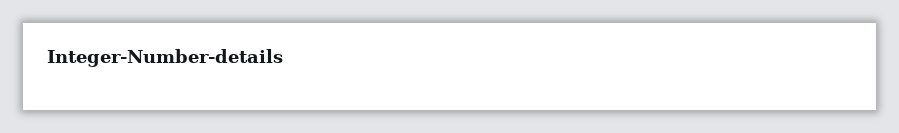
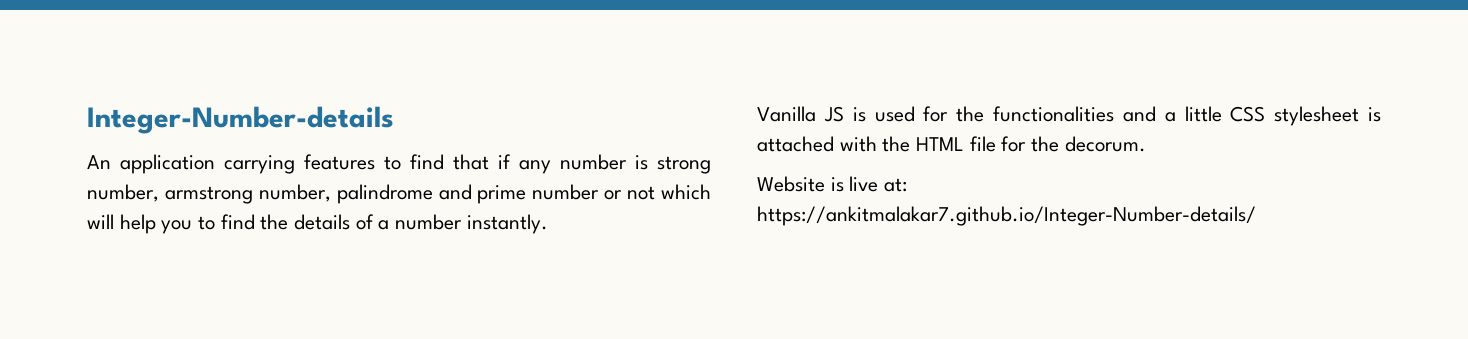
(283, 58) none -> [87,154,711,174] [87,184,712,204] [87,214,548,234] [757,106,1381,126] [757,136,1146,152] [757,176,908,192] [757,206,1256,226] // An application carrying features to find that if any number is strong number, armstrong number, palindrome and prime number or not which will help you to find the details of a number instantly. // Vanilla JS is used for the functionalities and a little CSS stylesheet is attached with the HTML file for the decorum. // Website is live at: https://ankitmalakar7.github.io/Integer-Number-details/

